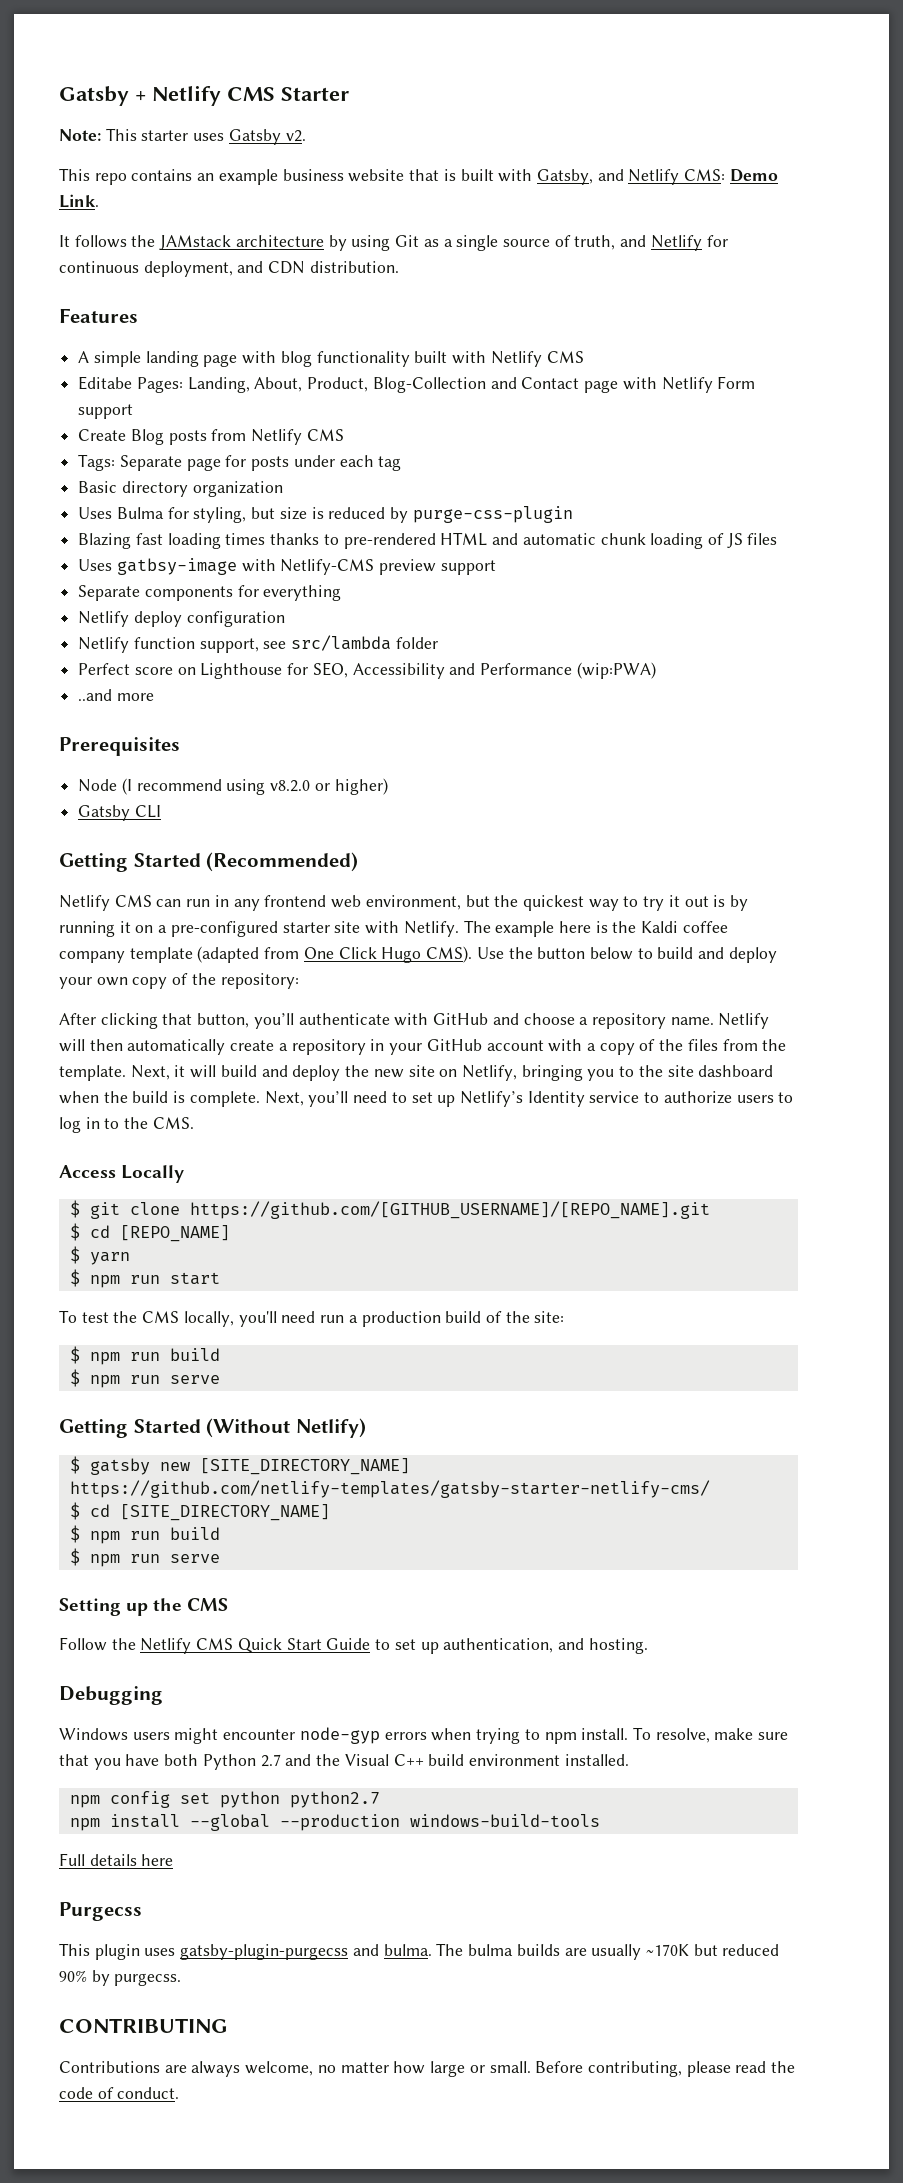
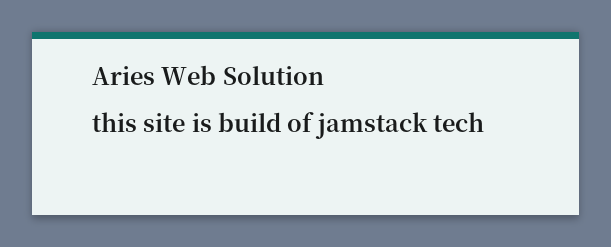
[59,85,349,106] [59,128,306,145] [59,168,778,185] [59,194,99,208] [59,235,728,251] [59,261,399,277] [59,308,138,323] [78,351,584,367] [78,376,756,393] [78,404,134,419] [78,429,344,445] [78,454,402,471] [78,481,283,497] [78,506,573,523] [78,532,778,549] [78,558,496,575] [78,585,342,601] [78,611,285,627] [78,635,438,653] [78,662,656,679] [78,689,154,701] [59,737,180,756] [78,778,388,795] [78,805,161,821] [59,852,359,872] [59,895,749,911] [59,920,728,937] [59,946,777,963] [59,973,299,989] [59,1013,770,1029] [59,1039,787,1055] [59,1065,774,1081] [59,1091,794,1107] [59,1117,194,1133] [59,1165,185,1183] [69,1200,710,1219] [69,1223,230,1242] [69,1246,130,1265] [69,1269,220,1288] [59,1310,565,1327] [69,1346,220,1365] [69,1369,220,1388] [59,1418,366,1438] [69,1456,410,1475] [69,1480,710,1498] [69,1502,330,1521] [69,1525,220,1544] [69,1548,220,1567] [59,1598,229,1616] [59,1637,648,1654] [59,1686,163,1705] [59,1727,789,1744] [59,1754,629,1770] [69,1791,380,1808] [69,1814,600,1831] [59,1853,174,1866] [59,1902,142,1921] [59,1943,780,1960] [59,1970,182,1986] [59,2018,228,2033] [59,2061,796,2077] [59,2087,180,2099] Gatsby + Netlify CMS Starter // Note: This starter uses Gatsby v2. // This repo contains an example business website that is built with Gatsby, and Netlify CMS: Demo Link. // It follows the JAMstack architecture by using Git as a single source of truth, and Netlify for continuous deployment, and CDN distribution. // Features // A simple landing page with blog functionality built with Netlify CMS // Editabe Pages: Landing, About, Product, Blog-Collection and Contact page with Netlify Form support // Create Blog posts from Netlify CMS // Tags: Separate page for posts under each tag // Basic directory organization // Uses Bulma for styling, but size is reduced by purge-css-plugin // Blazing fast loading times thanks to pre-rendered HTML and automatic chunk loading of JS files // Uses gatbsy-image with Netlify-CMS preview support // Separate components for everything // Netlify deploy configuration // Netlify function support, see src/lambda folder // Perfect score on Lighthouse for SEO, Accessibility and Performance (wip:PWA) // ..and more // Prerequisites // Node (I recommend using v8.2.0 or higher) // Gatsby CLI // Getting Started (Recommended) // Netlify CMS can run in any frontend web environment, but the quickest way to try it out is by running it on a pre-configured starter site with Netlify. The example here is the Kaldi coffee company template (adapted from One Click Hugo CMS). Use the button below to build and deploy your own copy of the repository: // After clicking that button, you’ll authenticate with GitHub and choose a repository name. Netlify will then automatically create a repository in your GitHub account with a copy of the files from the template. Next, it will build and deploy the new site on Netlify, bringing you to the site dashboard when the build is complete. Next, you’ll need to set up Netlify’s Identity service to authorize users to log in to the CMS. // Access Locally // $ git clone https://github.com/[GITHUB_USERNAME]/[REPO_NAME].git // $ cd [REPO_NAME] // $ yarn // $ npm run start // To test the CMS locally, you'll need run a production build of the site: // $ npm run build // $ npm run serve // Getting Started (Without Netlify) // $ gatsby new [SITE_DIRECTORY_NAME] https://github.com/netlify-templates/gatsby-starter-netlify-cms/ // $ cd [SITE_DIRECTORY_NAME] // $ npm run build // $ npm run serve // Setting up the CMS // Follow the Netlify CMS Quick Start Guide to set up authentication, and hosting. // Debugging // Windows users might encounter node-gyp errors when trying to npm install. To resolve, make sure that you have both Python 2.7 and the Visual C++ build environment installed. // npm config set python python2.7 // npm install --global --production windows-build-tools // Full details here // Purgecss // This plugin uses gatsby-plugin-purgecss and bulma. The bulma builds are usually ~170K but reduced 90% by purgecss. // CONTRIBUTING // Contributions are always welcome, no matter how large or small. Before contributing, please read the code of conduct. -> [92,65,324,85] [92,112,485,139] Aries Web Solution // this site is build of jamstack tech

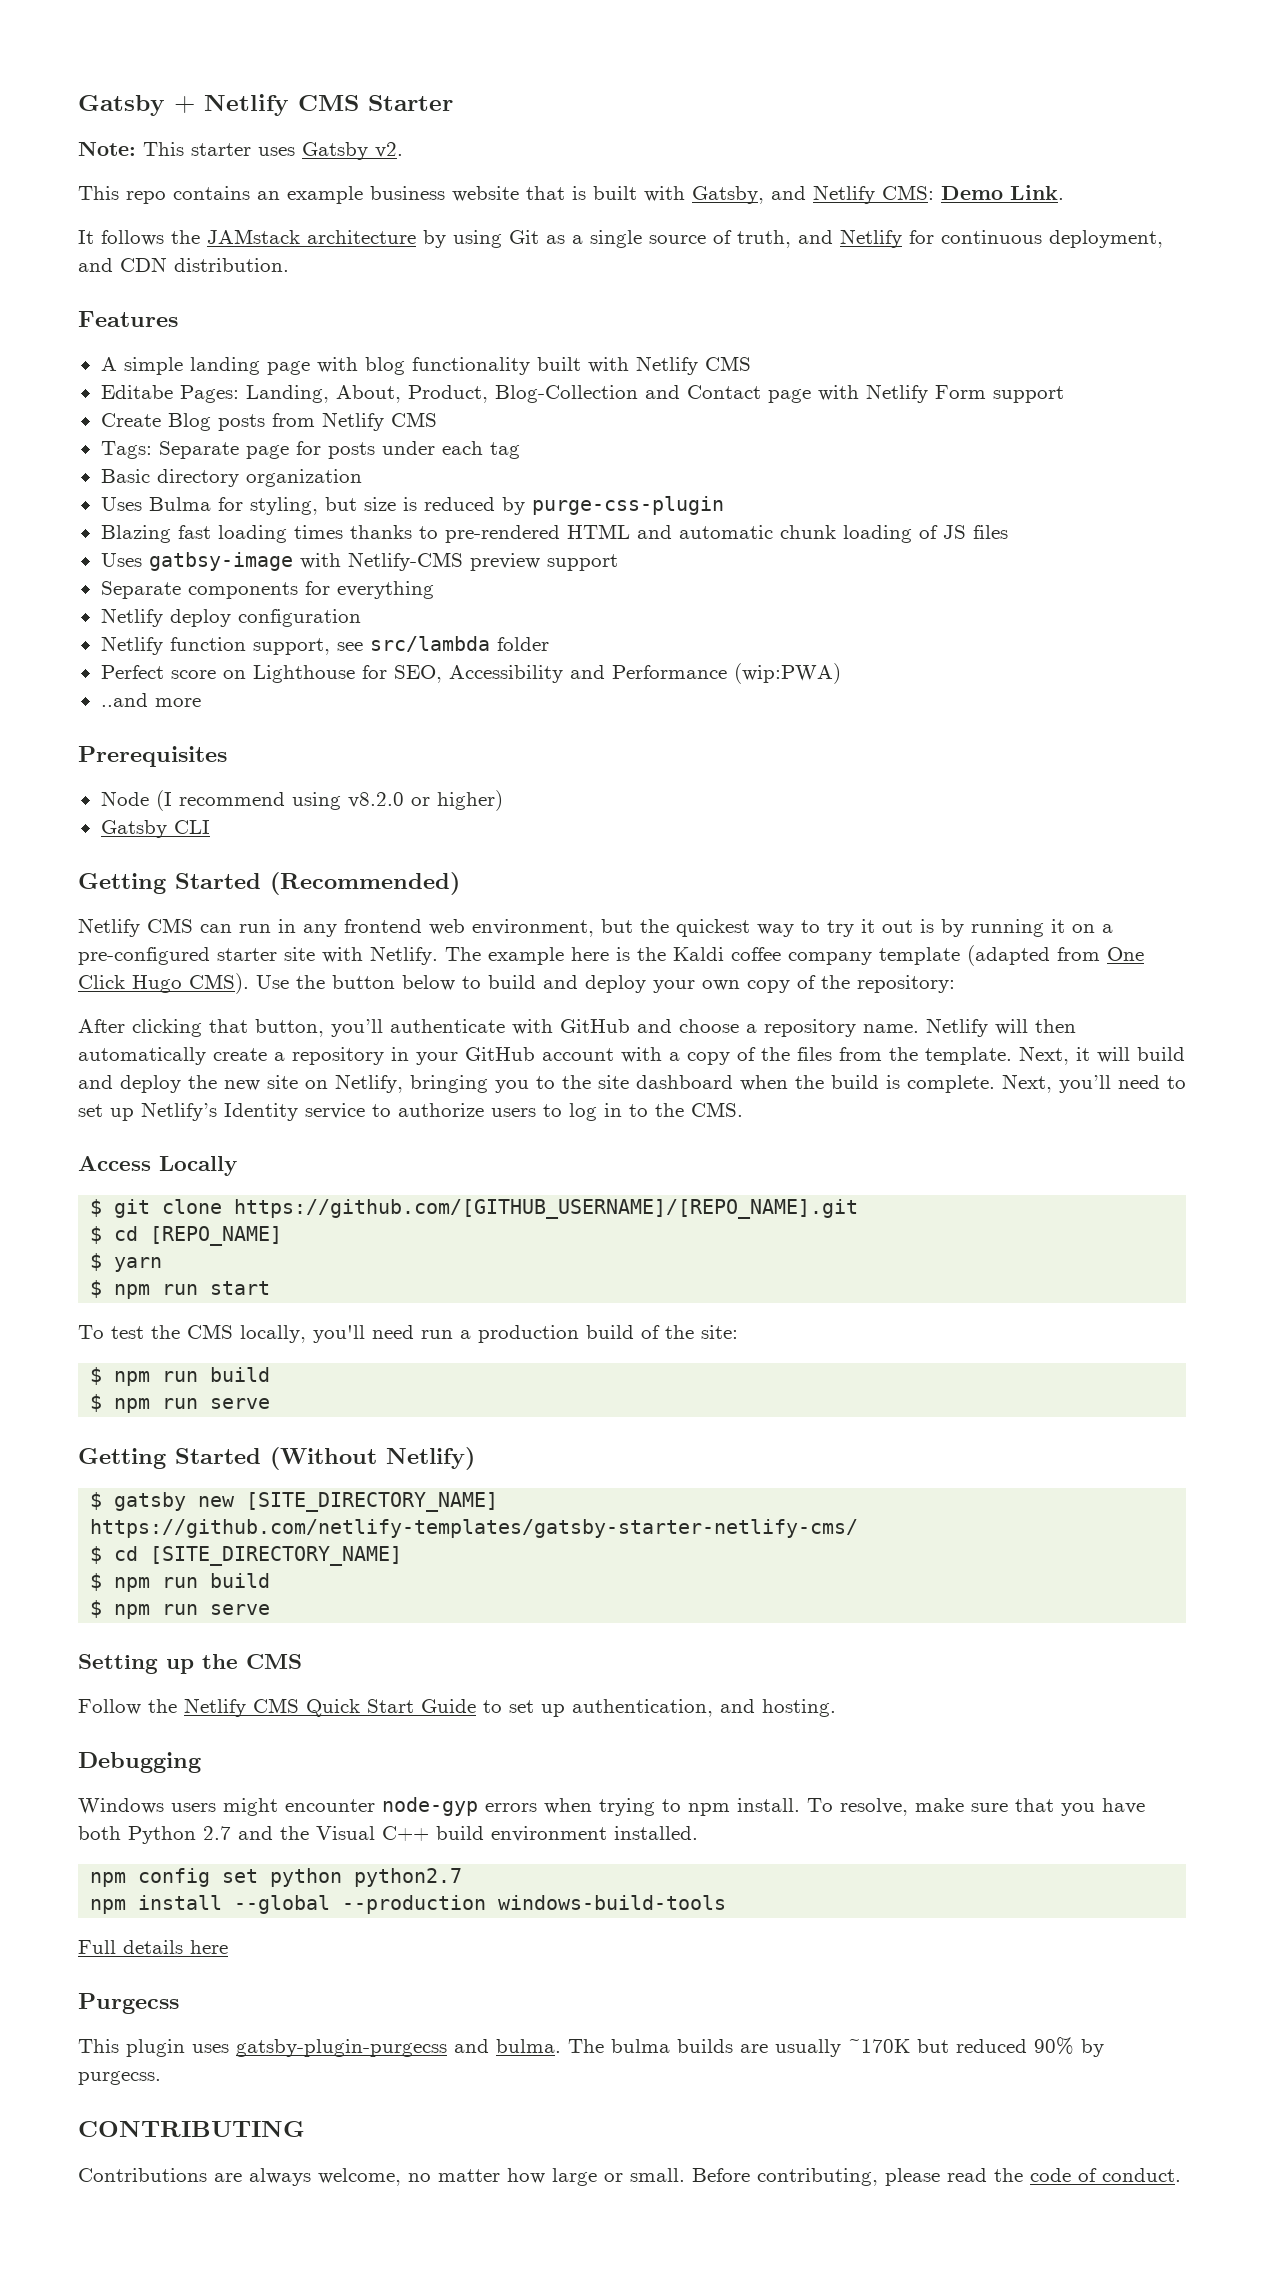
[92,65,324,85] [92,112,485,139] Aries Web Solution // this site is build of jamstack tech -> [78,94,453,116] [78,141,403,160] [78,185,1064,204] [78,229,1163,248] [78,257,289,272] [78,311,178,327] [100,356,751,375] [100,384,1064,403] [100,412,437,431] [100,441,520,459] [100,469,362,487] [100,496,724,515] [100,524,1008,543] [100,552,618,571] [100,581,434,599] [100,608,361,627] [100,636,549,655] [100,663,841,684] [100,693,201,707] [78,746,227,767] [100,790,503,811] [100,820,210,838] [78,872,460,895] [78,918,1113,937] [78,945,1144,966] [78,973,955,994] [78,1018,1076,1037] [78,1046,1185,1065] [78,1074,1186,1093] [78,1102,743,1121] [78,1156,237,1176] [90,1199,859,1219] [90,1226,283,1246] [90,1253,163,1272] [90,1280,271,1299] [78,1324,738,1343] [90,1367,271,1386] [90,1394,271,1413] [78,1447,475,1470] [90,1492,499,1512] [90,1519,859,1538] [90,1546,403,1566] [90,1573,271,1592] [90,1600,271,1619] [78,1654,302,1674] [78,1698,836,1717] [78,1752,201,1773] [78,1797,1145,1816] [78,1826,698,1844] [90,1868,463,1887] [90,1895,727,1914] [78,1940,228,1954] [78,1993,179,2014] [78,2037,1104,2057] [78,2071,161,2085] [78,2120,305,2137] [78,2168,1181,2186] Gatsby + Netlify CMS Starter // Note: This starter uses Gatsby v2. // This repo contains an example business website that is built with Gatsby, and Netlify CMS: Demo Link. // It follows the JAMstack architecture by using Git as a single source of truth, and Netlify for continuous deployment, and CDN distribution. // Features // A simple landing page with blog functionality built with Netlify CMS // Editabe Pages: Landing, About, Product, Blog-Collection and Contact page with Netlify Form support // Create Blog posts from Netlify CMS // Tags: Separate page for posts under each tag // Basic directory organization // Uses Bulma for styling, but size is reduced by purge-css-plugin // Blazing fast loading times thanks to pre-rendered HTML and automatic chunk loading of JS files // Uses gatbsy-image with Netlify-CMS preview support // Separate components for everything // Netlify deploy configuration // Netlify function support, see src/lambda folder // Perfect score on Lighthouse for SEO, Accessibility and Performance (wip:PWA) // ..and more // Prerequisites // Node (I recommend using v8.2.0 or higher) // Gatsby CLI // Getting Started (Recommended) // Netlify CMS can run in any frontend web environment, but the quickest way to try it out is by running it on a pre-configured starter site with Netlify. The example here is the Kaldi coffee company template (adapted from One Click Hugo CMS). Use the button below to build and deploy your own copy of the repository: // After clicking that button, you’ll authenticate with GitHub and choose a repository name. Netlify will then automatically create a repository in your GitHub account with a copy of the files from the template. Next, it will build and deploy the new site on Netlify, bringing you to the site dashboard when the build is complete. Next, you’ll need to set up Netlify’s Identity service to authorize users to log in to the CMS. // Access Locally // $ git clone https://github.com/[GITHUB_USERNAME]/[REPO_NAME].git // $ cd [REPO_NAME] // $ yarn // $ npm run start // To test the CMS locally, you'll need run a production build of the site: // $ npm run build // $ npm run serve // Getting Started (Without Netlify) // $ gatsby new [SITE_DIRECTORY_NAME] https://github.com/netlify-templates/gatsby-starter-netlify-cms/ // $ cd [SITE_DIRECTORY_NAME] // $ npm run build // $ npm run serve // Setting up the CMS // Follow the Netlify CMS Quick Start Guide to set up authentication, and hosting. // Debugging // Windows users might encounter node-gyp errors when trying to npm install. To resolve, make sure that you have both Python 2.7 and the Visual C++ build environment installed. // npm config set python python2.7 // npm install --global --production windows-build-tools // Full details here // Purgecss // This plugin uses gatsby-plugin-purgecss and bulma. The bulma builds are usually ~170K but reduced 90% by purgecss. // CONTRIBUTING // Contributions are always welcome, no matter how large or small. Before contributing, please read the code of conduct.

